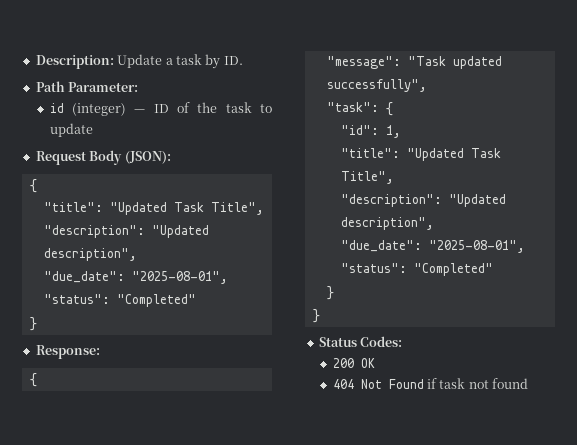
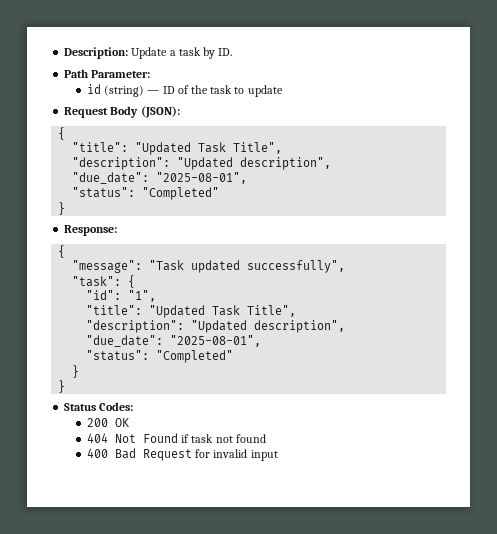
[71,103,126,116] (integer) -> [104,85,145,97] (string)
[385,125,401,138] 1, -> [128,290,157,302] "1",
(529, 383) none -> [86,448,278,461] // 400 Bad Request for invalid input

